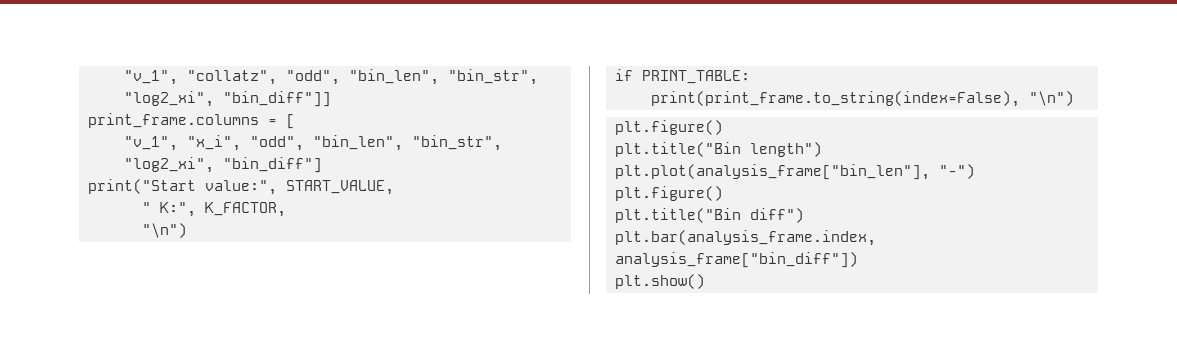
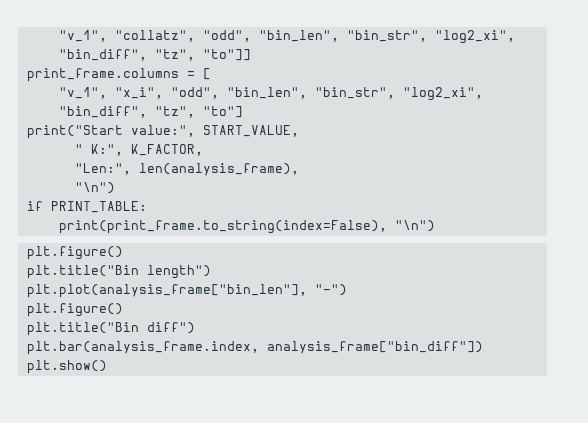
[222,91,331,107] "bin_diff"]] -> [58,49,251,61] "bin_diff", "tz", "to"]]
[222,157,322,173] "bin_diff"] -> [58,106,243,118] "bin_diff", "tz", "to"]
(286, 209) none -> [74,163,299,176] // "Len:", len(analysis_frame),

